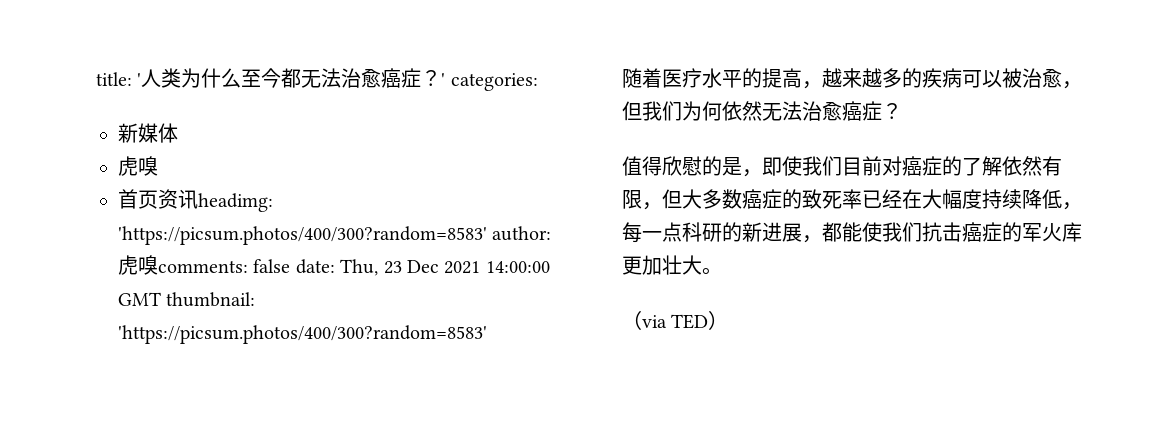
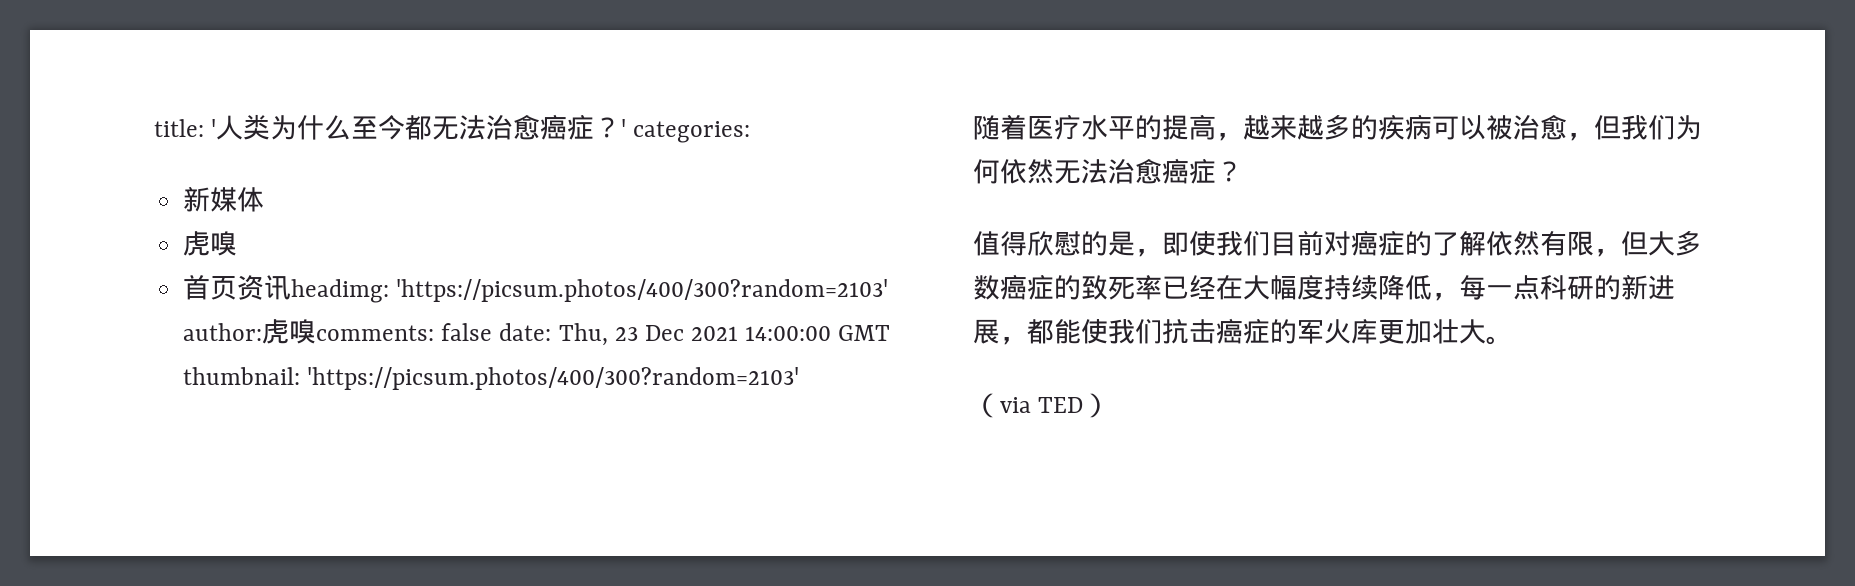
[118,226,487,245] 'https://picsum.photos/400/300?random=8583' -> [396,279,889,302] 'https://picsum.photos/400/300?random=2103'
[118,325,487,344] 'https://picsum.photos/400/300?random=8583' -> [307,367,800,390] 'https://picsum.photos/400/300?random=2103'

